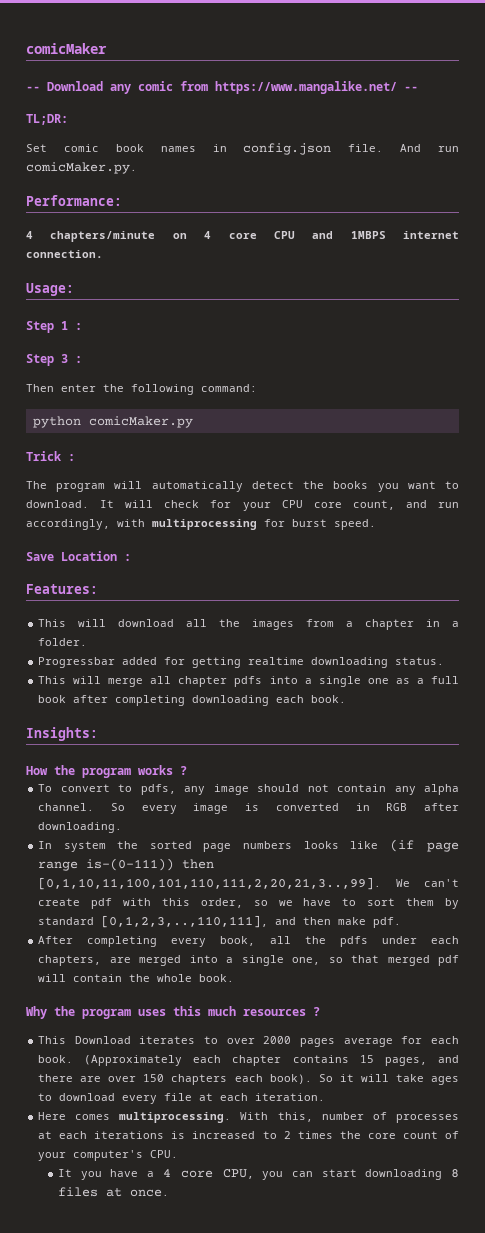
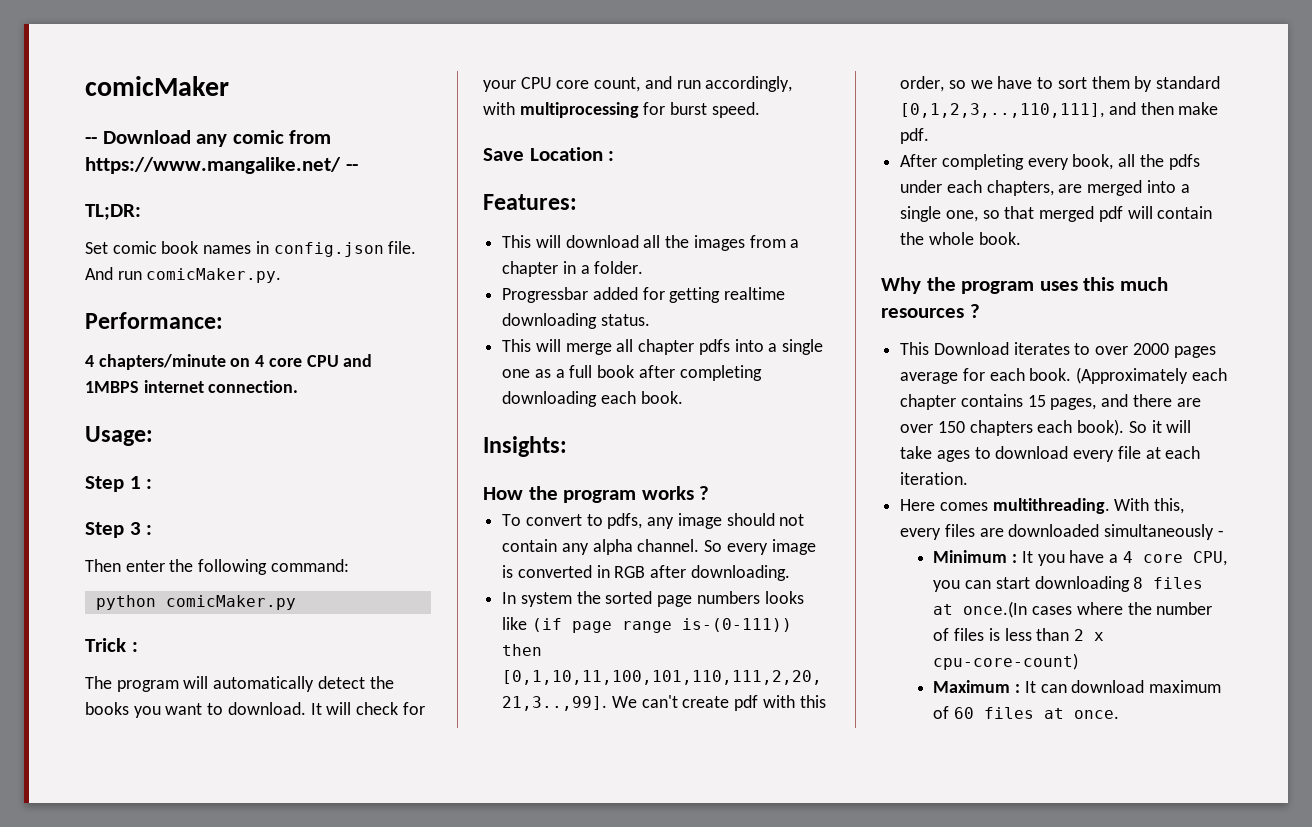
[119,1112,232,1123] multiprocessing. -> [992,498,1110,514] multithreading.
[321,1112,460,1123] [38,1131,459,1139] [38,1150,179,1161] number of processes at each iterations is increased to 2 times the core count of your computer's CPU. // -> [900,524,1224,540] [933,550,1018,563] every files are downloaded simultaneously - // Minimum :
(122, 1192) none -> [963,601,1213,618] [933,628,1105,641] [933,653,1079,670] [933,680,1222,693] [933,706,1065,719] once.(In cases where the number of files is less than 2 x cpu-core-count) // Maximum : It can download maximum of 60 files at

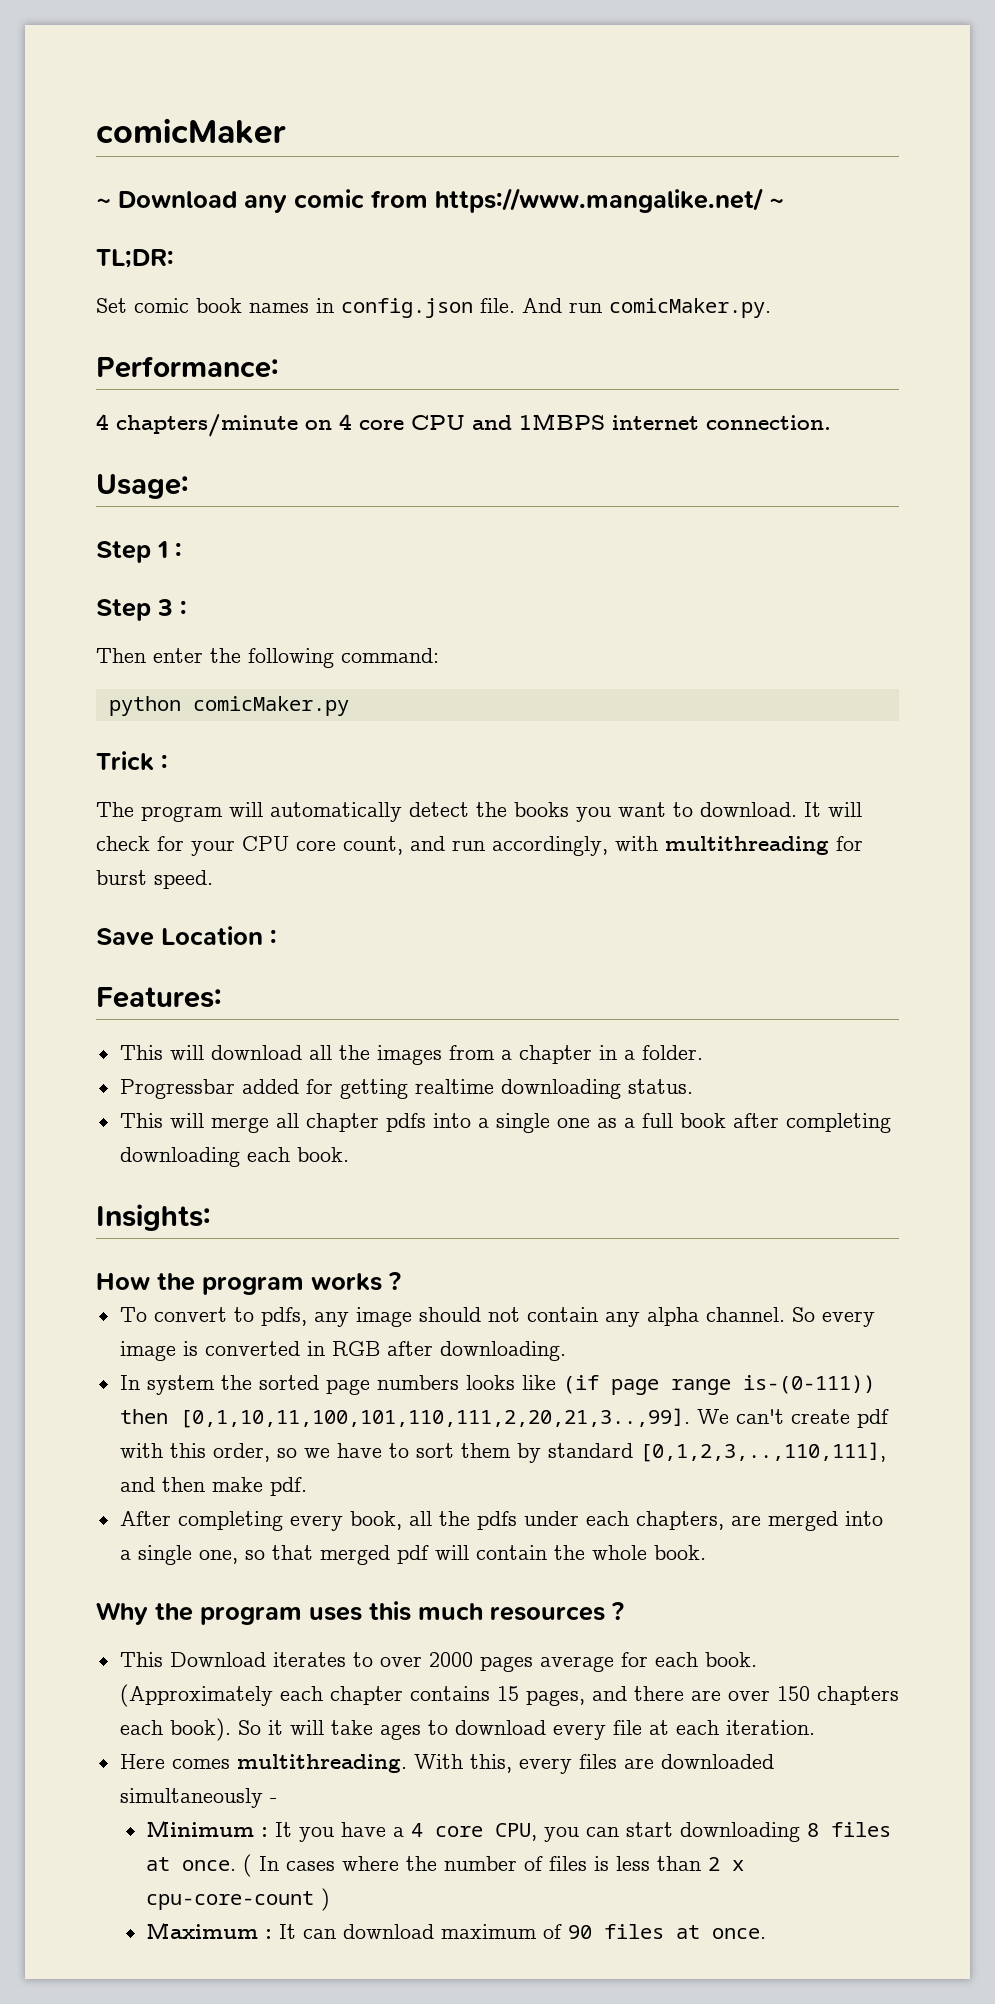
[85,137,97,144] -- -> [96,198,111,208] ~
[345,164,358,171] -- -> [769,198,784,208] ~
[519,102,639,118] multiprocessing -> [665,836,829,855] multithreading
[963,601,1028,618] once.(In -> [182,1854,280,1877] once. ( In
[933,653,1079,670] cpu-core-count) -> [146,1888,331,1911] cpu-core-count )
[954,707,975,719] 60 -> [568,1925,593,1939] 90

